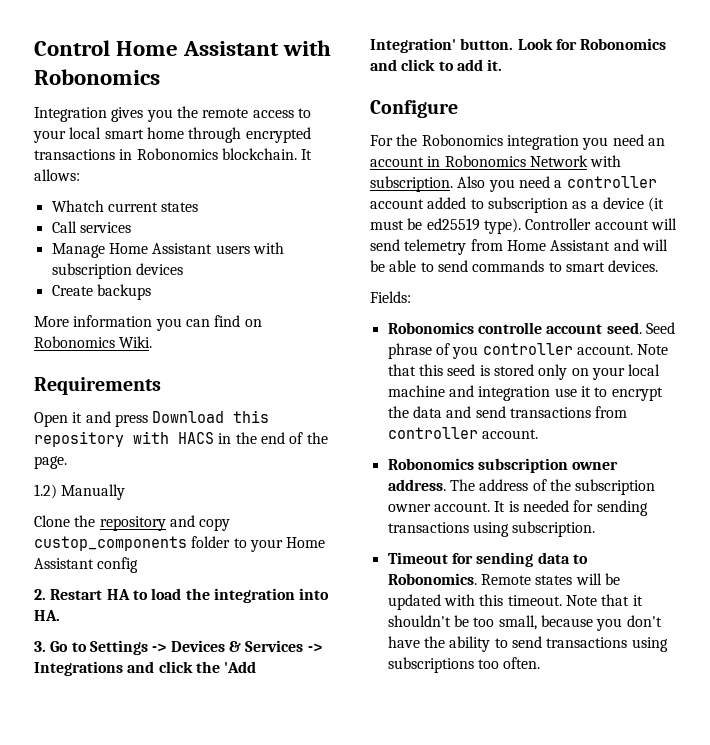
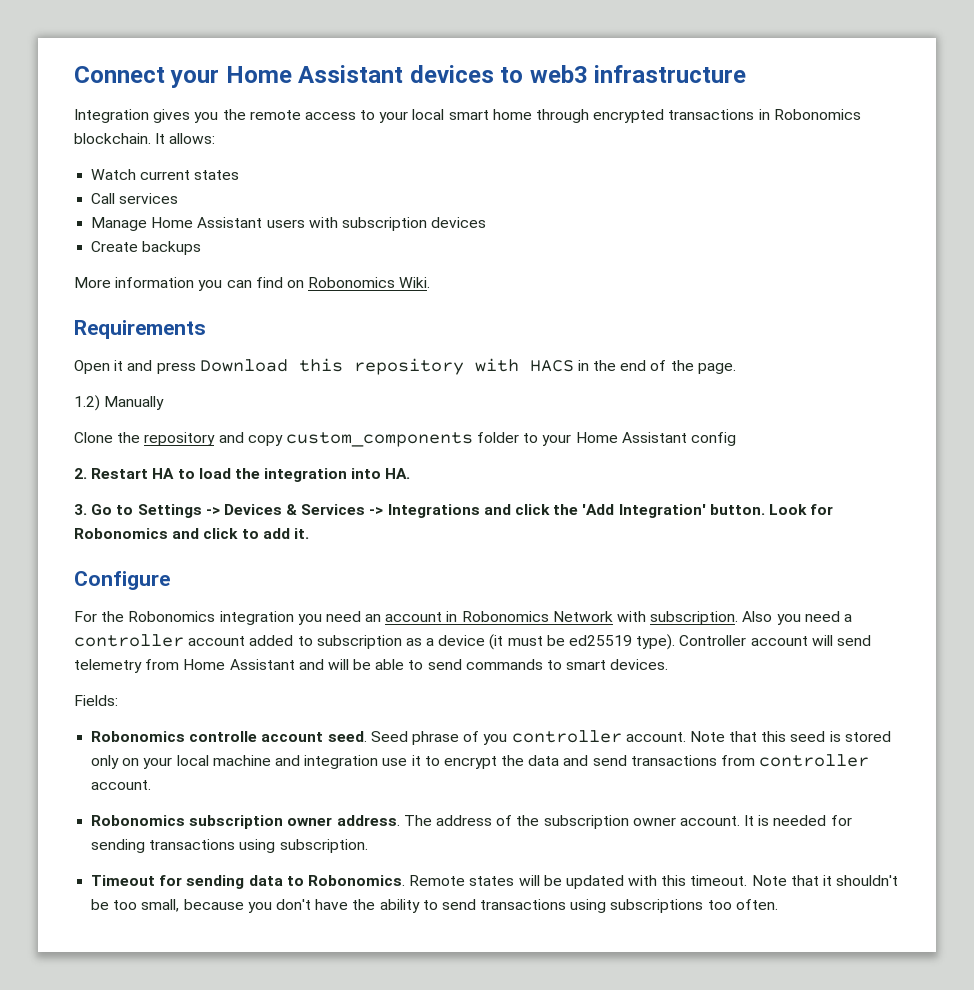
[34,40,332,56] [34,69,160,85] Control Home Assistant with Robonomics -> [74,65,747,88] Connect your Home Assistant devices to web3 infrastructure
[51,200,104,212] Whatch -> [91,169,137,180] Watch
[34,536,187,551] custop_components -> [285,432,473,447] custom_components

